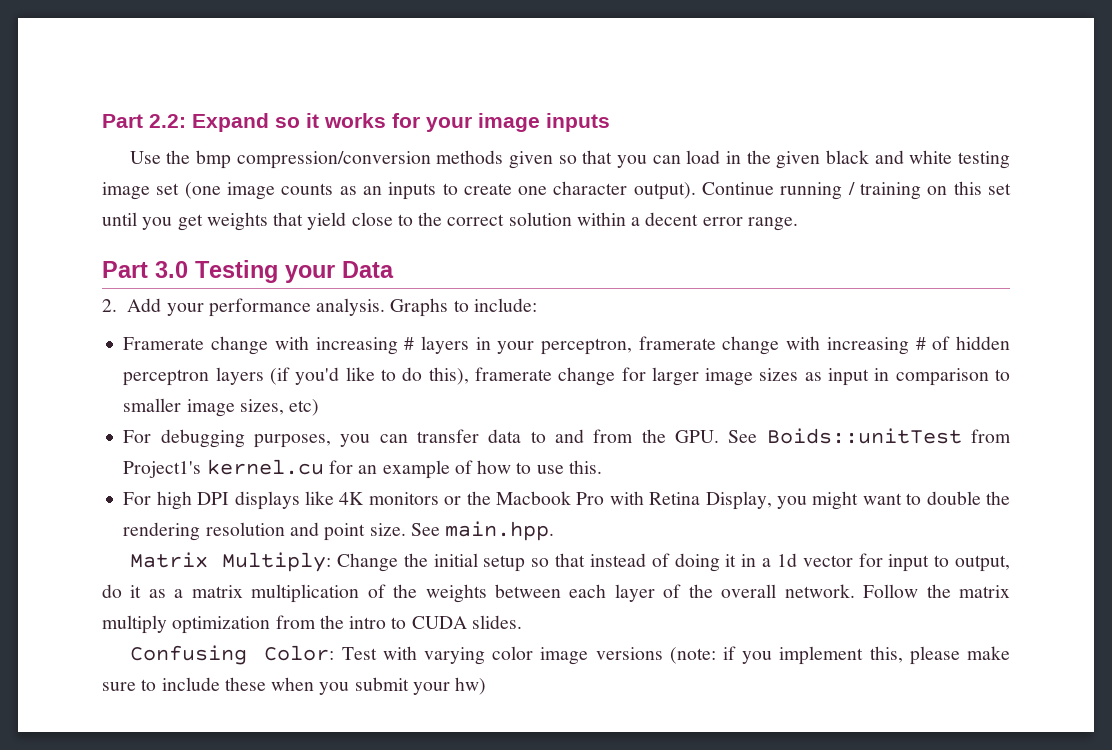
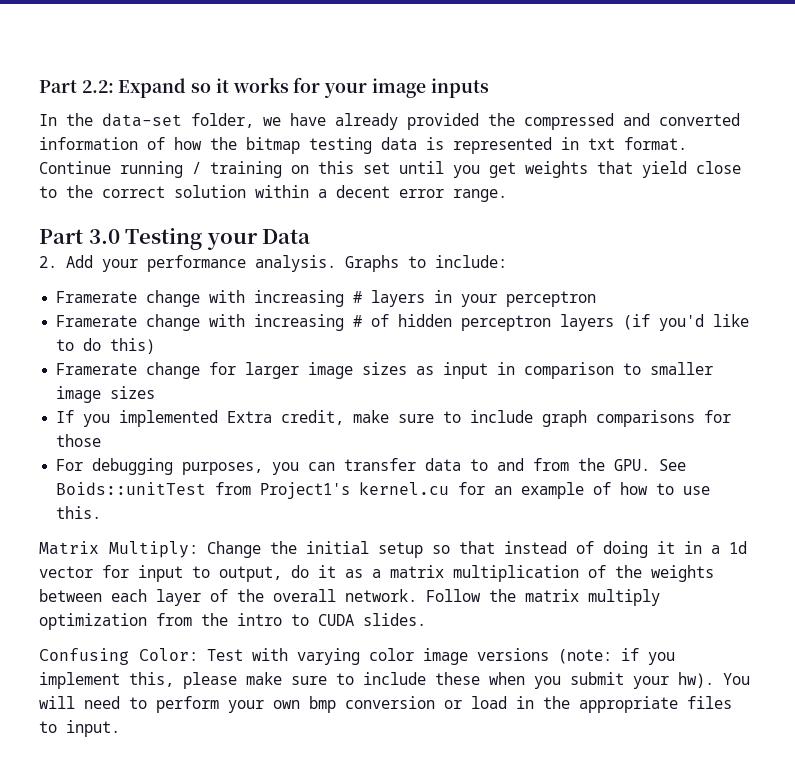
[129,150,1011,169] [102,181,696,200] Use the bmp compression/conversion methods given so that you can load in the given black and white testing image set (one image counts as an inputs to create one character output). -> [39,113,740,130] [39,137,687,154] In the data-set folder, we have already provided the compressed and converted information of how the bitmap testing data is represented in txt format.
[541,336,716,355] perceptron, framerate -> [506,291,597,307] [56,315,138,327] perceptron // Framerate
[428,367,552,385] this), framerate -> [110,338,156,354] [56,363,138,375] this) // Framerate
[239,399,320,416] sizes, etc) -> [110,386,156,399] [56,410,732,427] [56,434,102,447] sizes // If you implemented Extra credit, make sure to include graph comparisons for those
[123,491,1011,510] [123,521,555,541] // For high DPI displays like 4K monitors or the Macbook Pro with Retina Display, you might want to double the rendering resolution and point size. See main.hpp. -> (102, 512) none
[455,677,487,695] hw) -> [678,672,750,688] [39,696,732,713] [39,720,120,737] hw). You will need to perform your own bmp conversion or load in the appropriate files to input.

